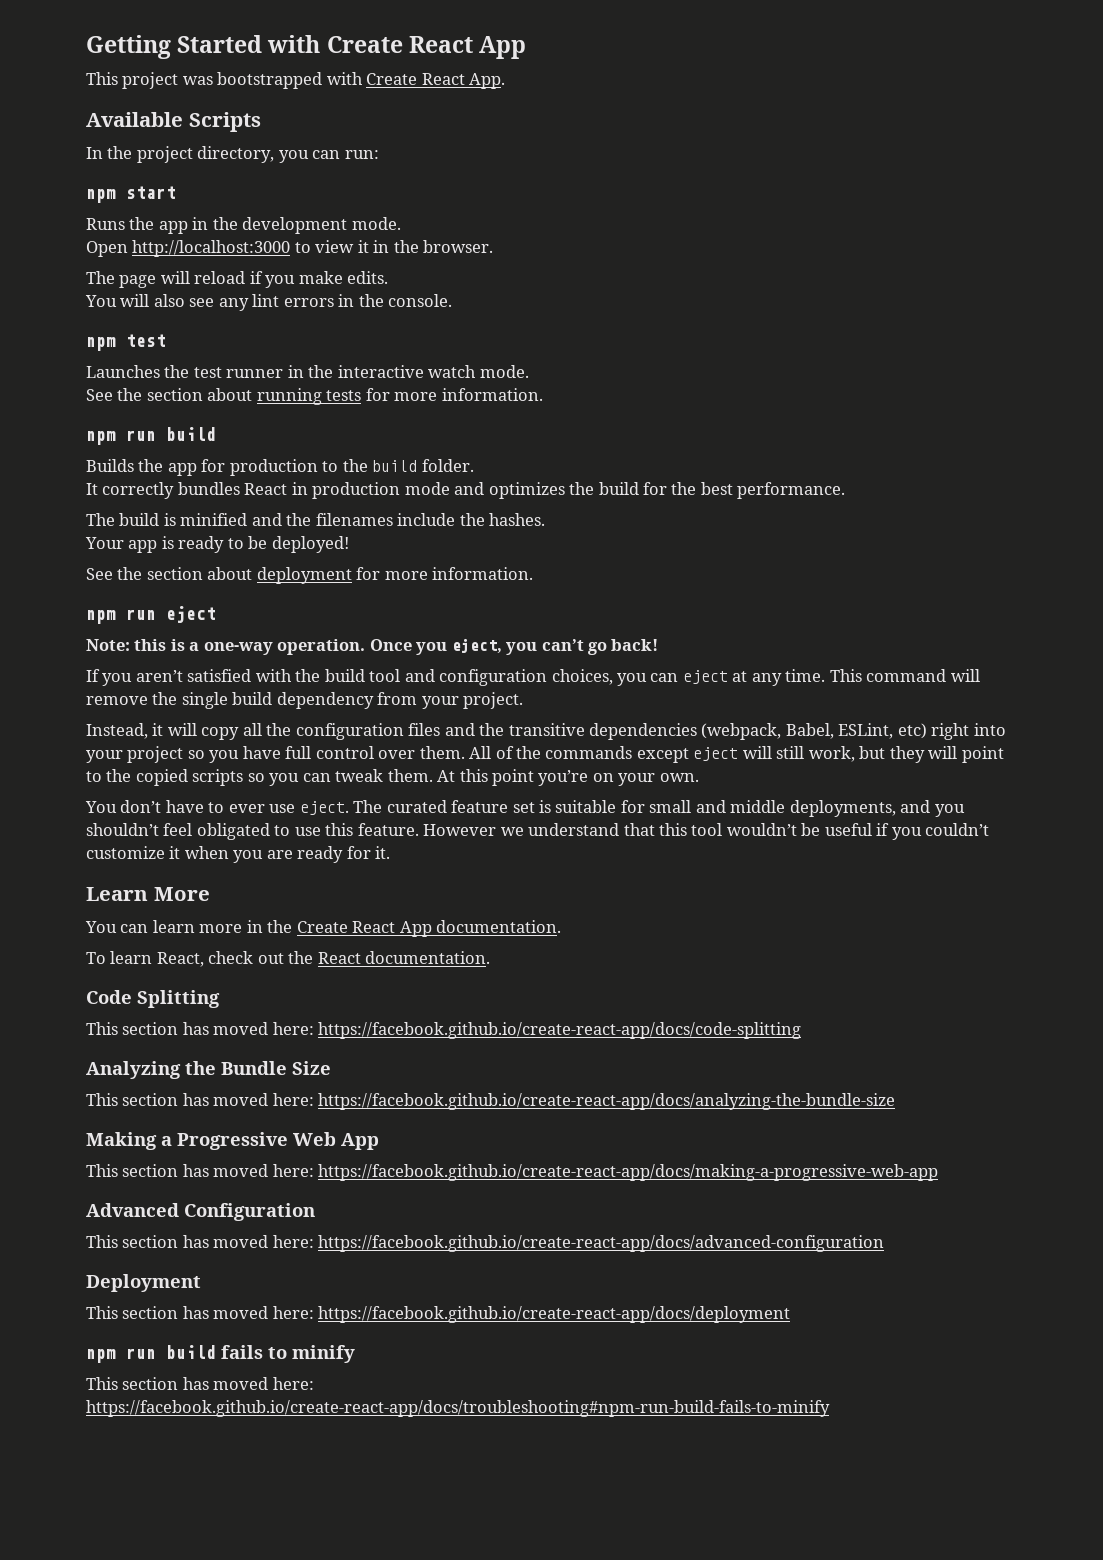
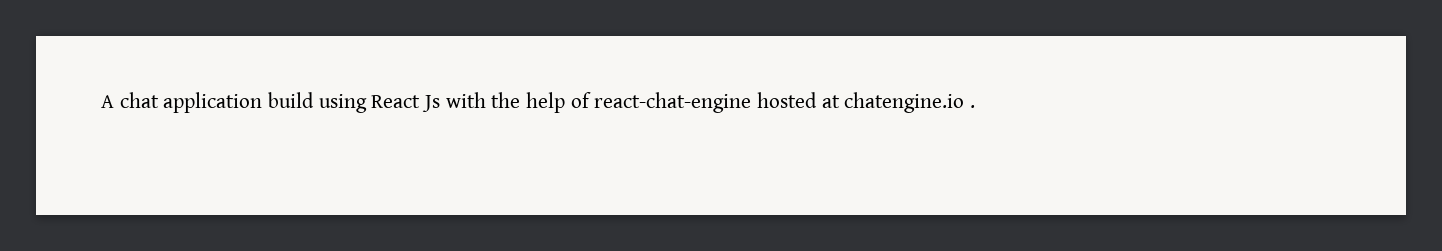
[86,35,527,59] [86,72,506,89] [86,112,261,132] [86,146,379,163] [86,186,176,203] [86,217,401,234] [86,240,494,257] [86,271,389,288] [85,294,453,311] [86,334,166,351] [86,365,529,378] [86,388,543,405] [86,427,216,445] [86,459,474,476] [86,482,846,499] [86,513,546,526] [85,536,349,553] [86,567,534,584] [86,606,216,624] [86,638,659,655] [86,669,980,686] [86,692,524,709] [86,723,1006,740] [86,746,1004,763] [86,769,699,786] [85,800,965,817] [86,823,990,840] [86,846,391,863] [86,887,210,901] [85,920,562,937] [86,951,491,967] [86,990,220,1008] [86,1022,802,1039] [86,1061,331,1079] [86,1093,896,1110] [86,1132,379,1150] [86,1164,939,1181] [86,1203,315,1221] [86,1235,885,1252] [86,1274,201,1292] [86,1306,791,1323] [86,1345,355,1363] [86,1377,314,1390] [86,1400,830,1417] Getting Started with Create React App // This project was bootstrapped with Create React App. // Available Scripts // In the project directory, you can run: // npm start // Runs the app in the development mode. // Open http://localhost:3000 to view it in the browser. // The page will reload if you make edits. // You will also see any lint errors in the console. // npm test // Launches the test runner in the interactive watch mode. // See the section about running tests for more information. // npm run build // Builds the app for production to the build folder. // It correctly bundles React in production mode and optimizes the build for the best performance. // The build is minified and the filenames include the hashes. // Your app is ready to be deployed! // See the section about deployment for more information. // npm run eject // Note: this is a one-way operation. Once you eject, you can’t go back! // If you aren’t satisfied with the build tool and configuration choices, you can eject at any time. This command will remove the single build dependency from your project. // Instead, it will copy all the configuration files and the transitive dependencies (webpack, Babel, ESLint, etc) right into your project so you have full control over them. All of the commands except eject will still work, but they will point to the copied scripts so you can tweak them. At this point you’re on your own. // You don’t have to ever use eject. The curated feature set is suitable for small and middle deployments, and you shouldn’t feel obligated to use this feature. However we understand that this tool wouldn’t be useful if you couldn’t customize it when you are ready for it. // Learn More // You can learn more in the Create React App documentation. // To learn React, check out the React documentation. // Code Splitting // This section has moved here: https://facebook.github.io/create-react-app/docs/code-splitting // Analyzing the Bundle Size // This section has moved here: https://facebook.github.io/create-react-app/docs/analyzing-the-bundle-size // Making a Progressive Web App // This section has moved here: https://facebook.github.io/create-react-app/docs/making-a-progressive-web-app // Advanced Configuration // This section has moved here: https://facebook.github.io/create-react-app/docs/advanced-configuration // Deployment // This section has moved here: https://facebook.github.io/create-react-app/docs/deployment // npm run build fails to minify // This section has moved here: https://facebook.github.io/create-react-app/docs/troubleshooting#npm-run-build-fails-to-minify -> [101,92,976,113] A chat application build using React Js with the help of react-chat-engine hosted at chatengine.io .

